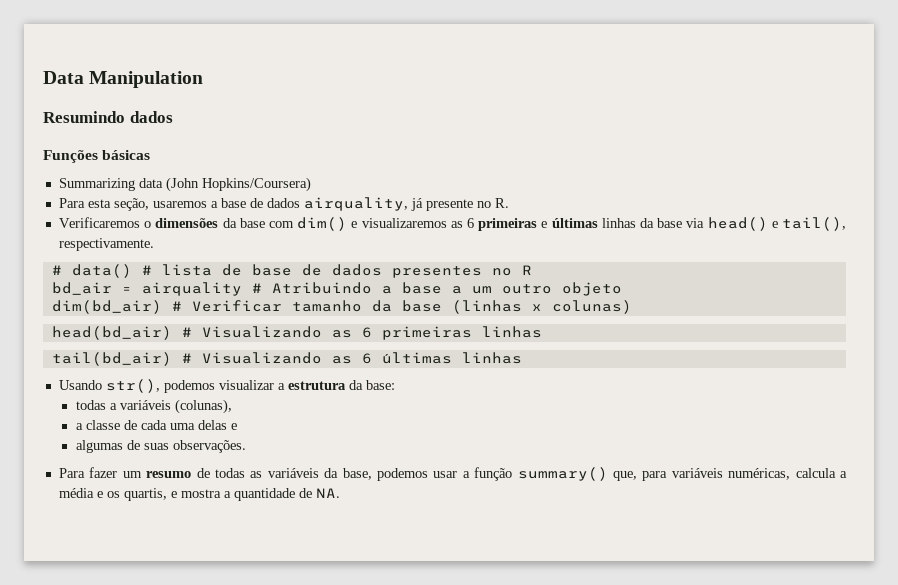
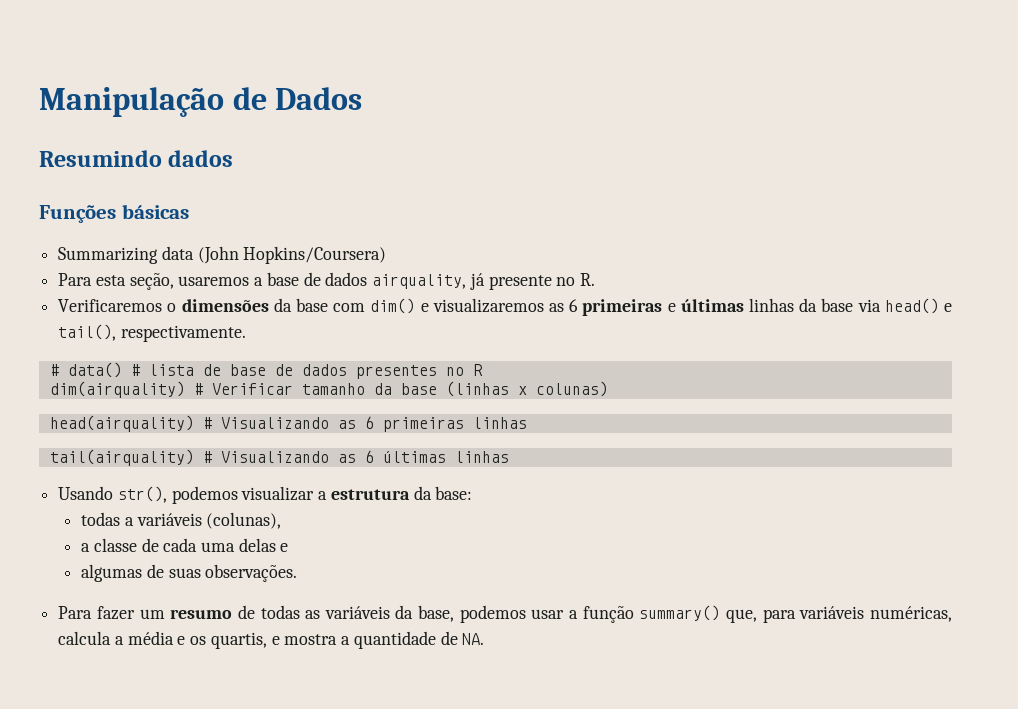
[43,71,204,88] Data Manipulation -> [39,87,363,117] Manipulação de Dados
[51,282,622,296] [51,300,162,314] bd_air = airquality # Atribuindo a base a um outro objeto // dim(bd_air) -> [49,381,185,398] dim(airquality)
[51,326,172,340] head(bd_air) -> [49,415,194,432] head(airquality)
[51,352,172,366] tail(bd_air) -> [49,449,194,466] tail(airquality)

